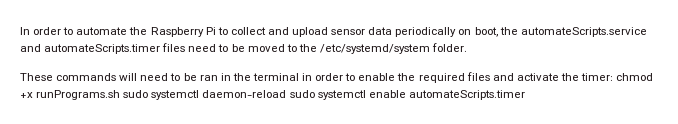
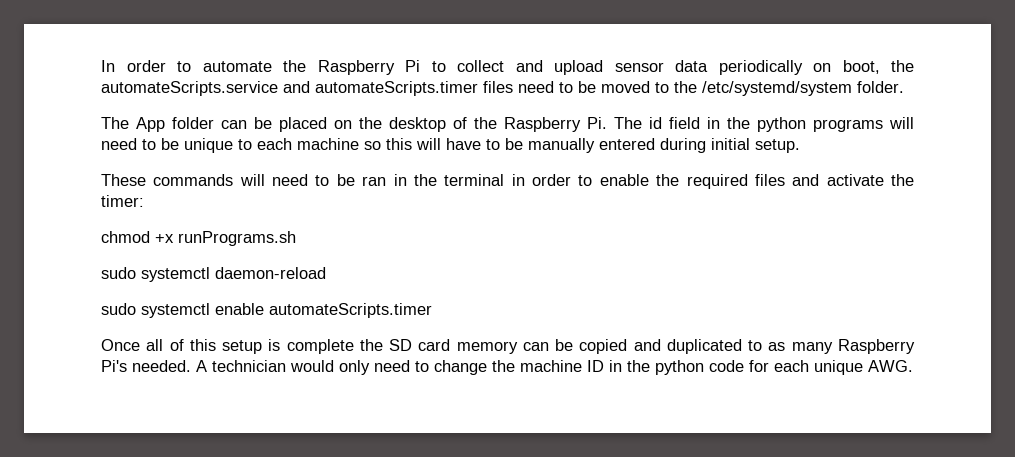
(468, 47) none -> [101,117,914,132] [101,138,800,153] // The App folder can be placed on the desktop of the Raspberry Pi. The id field in the python programs will need to be unique to each machine so this will have to be manually entered during initial setup.
(614, 77) none -> (144, 201) //
(121, 95) none -> (296, 238) //
(287, 94) none -> (326, 273) //
(525, 95) none -> [101,339,916,354] [101,360,913,375] // Once all of this setup is complete the SD card memory can be copied and duplicated to as many Raspberry Pi's needed. A technician would only need to change the machine ID in the python code for each unique AWG.

